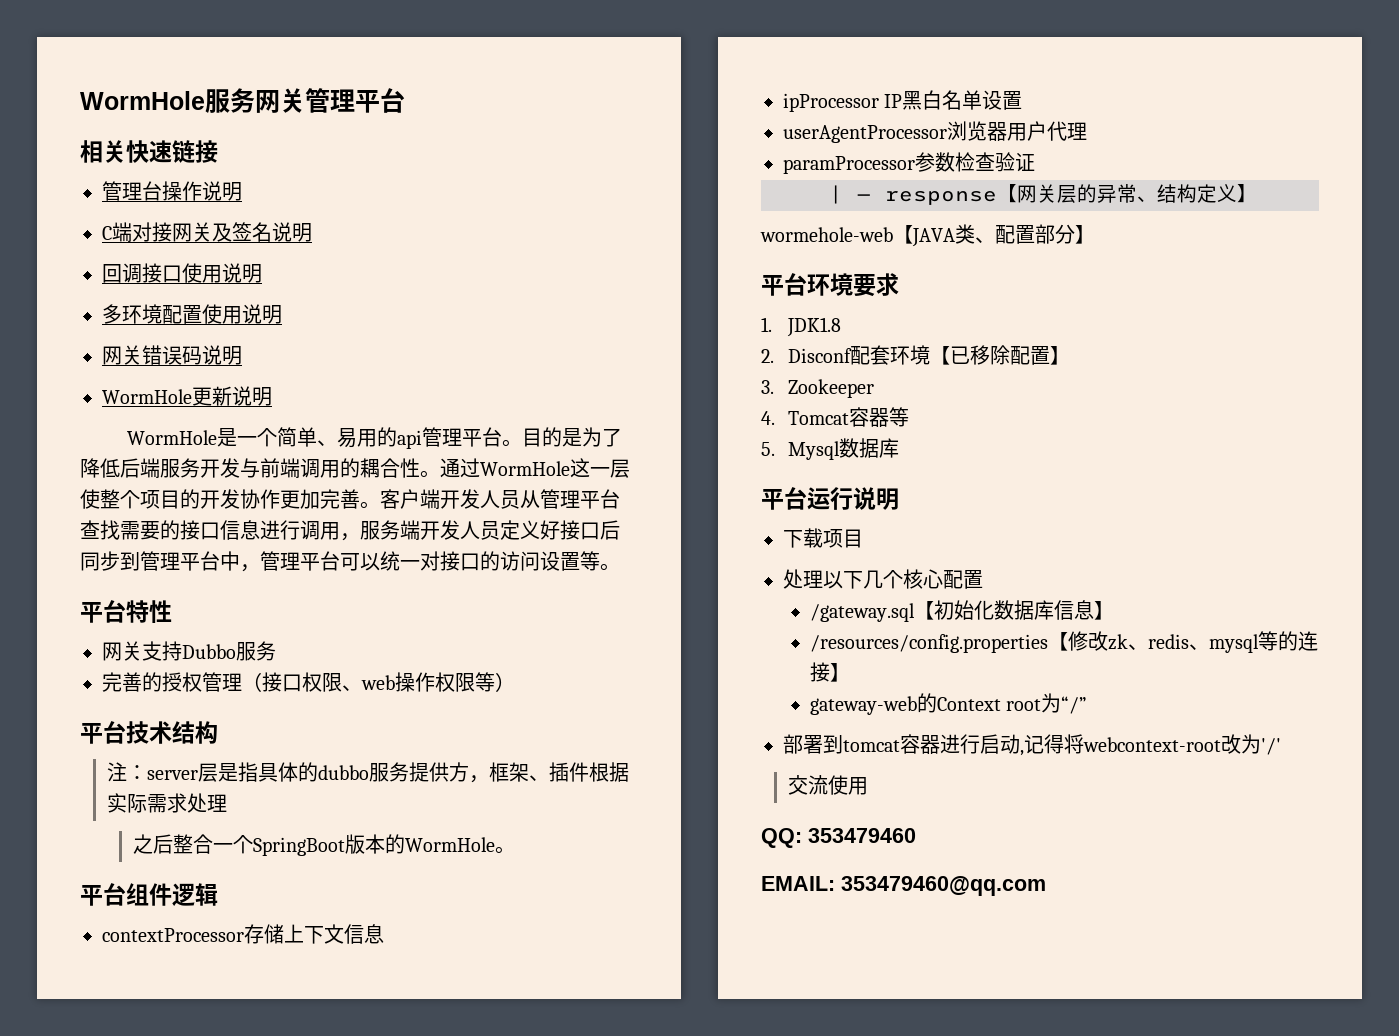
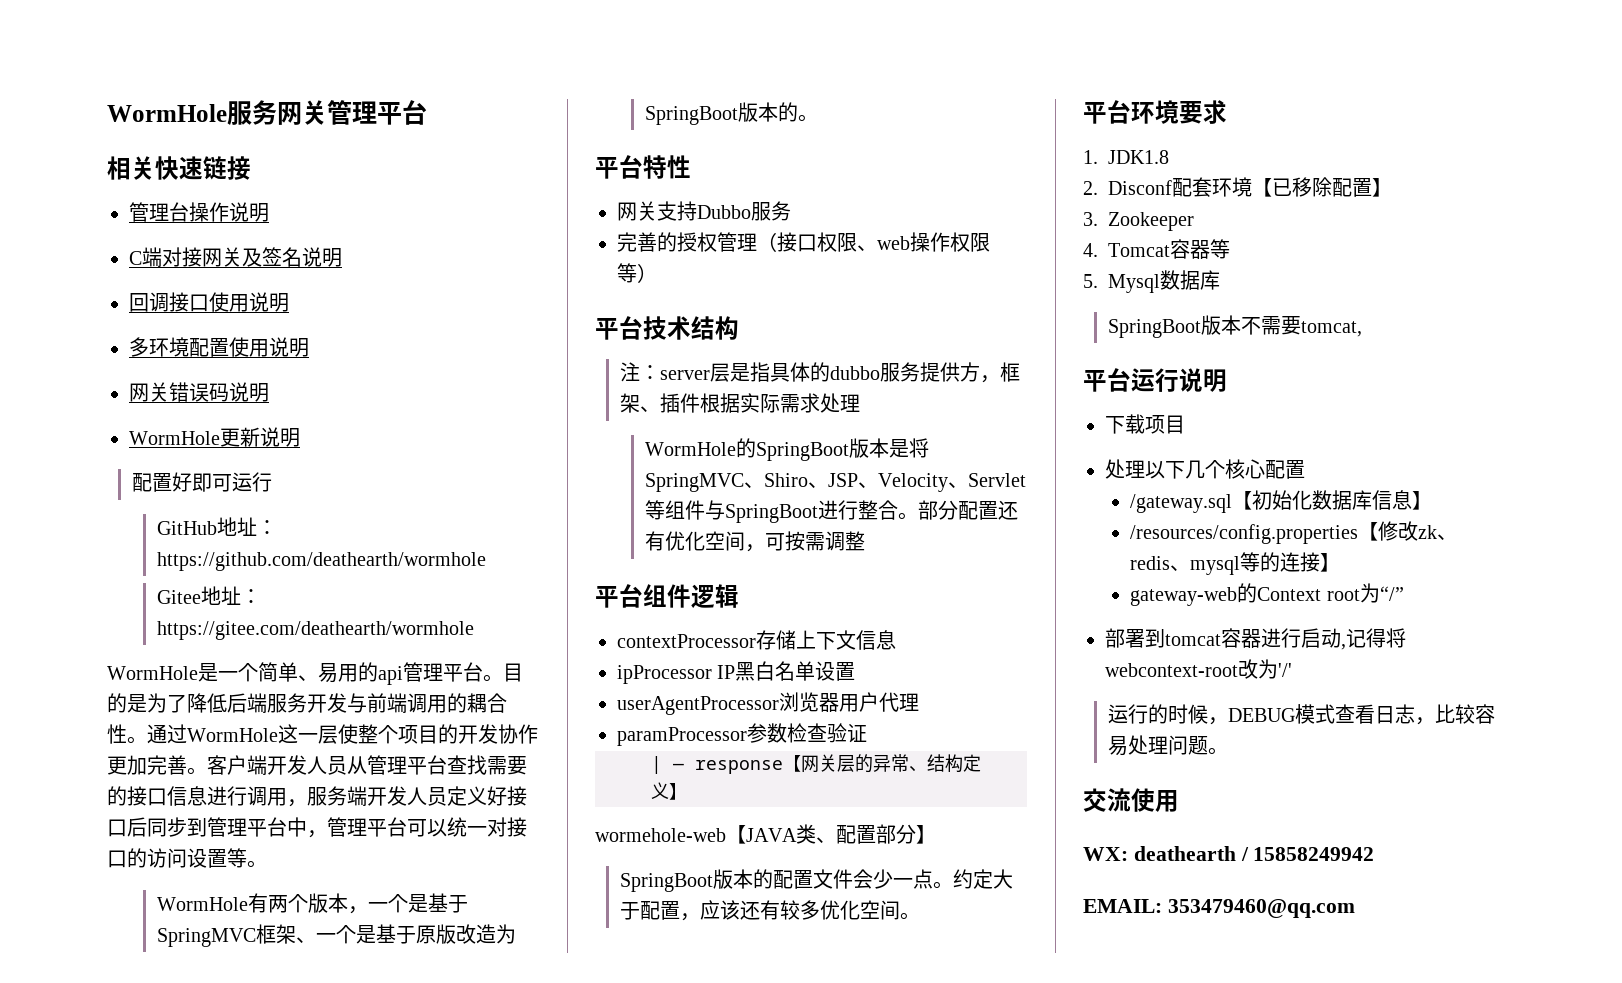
(272, 396) none -> [132,472,273,492] [157,517,278,536] [157,552,487,571] [157,586,262,605] [157,621,475,640] // 配置好即可运行 // GitHub地址：https://github.com/deathearth/wormhole // Gitee地址：https://gitee.com/deathearth/wormhole
(620, 567) none -> [157,893,469,914] [157,924,517,947] [645,102,819,125] // WormHole有两个版本，一个是基于SpringMVC框架、一个是基于原版改造为SpringBoot版本的。
[133,834,516,856] 之后整合一个SpringBoot版本的WormHole。 -> [645,438,930,461] [645,473,1027,492] [645,500,1019,523] [645,531,866,552] WormHole的SpringBoot版本是将SpringMVC、Shiro、JSP、Velocity、Servlet等组件与SpringBoot进行整合。部分配置还有优化空间，可按需调整
(1095, 234) none -> [620,869,1014,892] [620,900,921,921] // SpringBoot版本的配置文件会少一点。约定大于配置，应该还有较多优化空间。
(899, 448) none -> [1108,315,1363,338] // SpringBoot版本不需要tomcat,
[787,775,868,795] [761,828,916,848] 交流使用 // QQ: 353479460 -> [1108,704,1496,725] [1108,735,1229,756] [1083,788,1179,812] [1083,846,1375,861] 运行的时候，DEBUG模式查看日志，比较容易处理问题。 // 交流使用 // WX: deathearth / 15858249942

